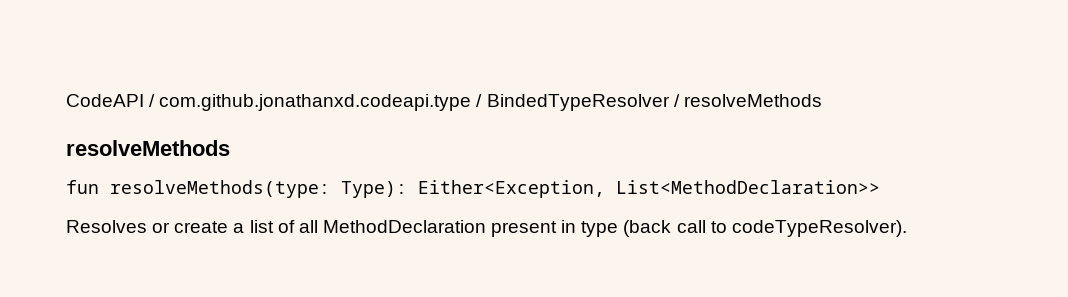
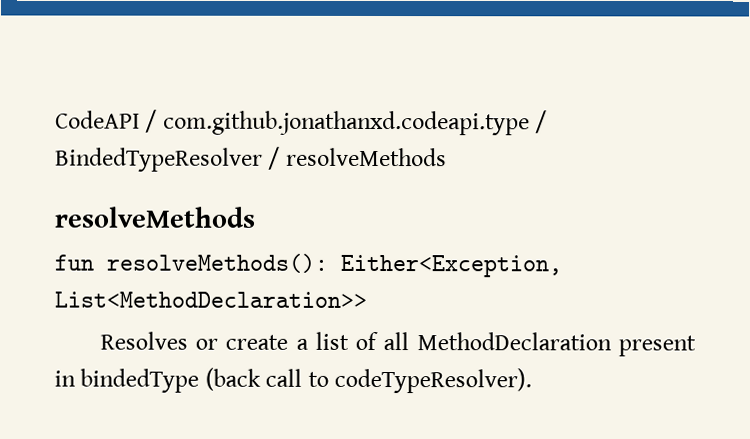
[110,180,407,198] resolveMethods(type: Type): -> [106,253,328,273] resolveMethods():
[581,221,619,237] type -> [80,368,200,393] bindedType

